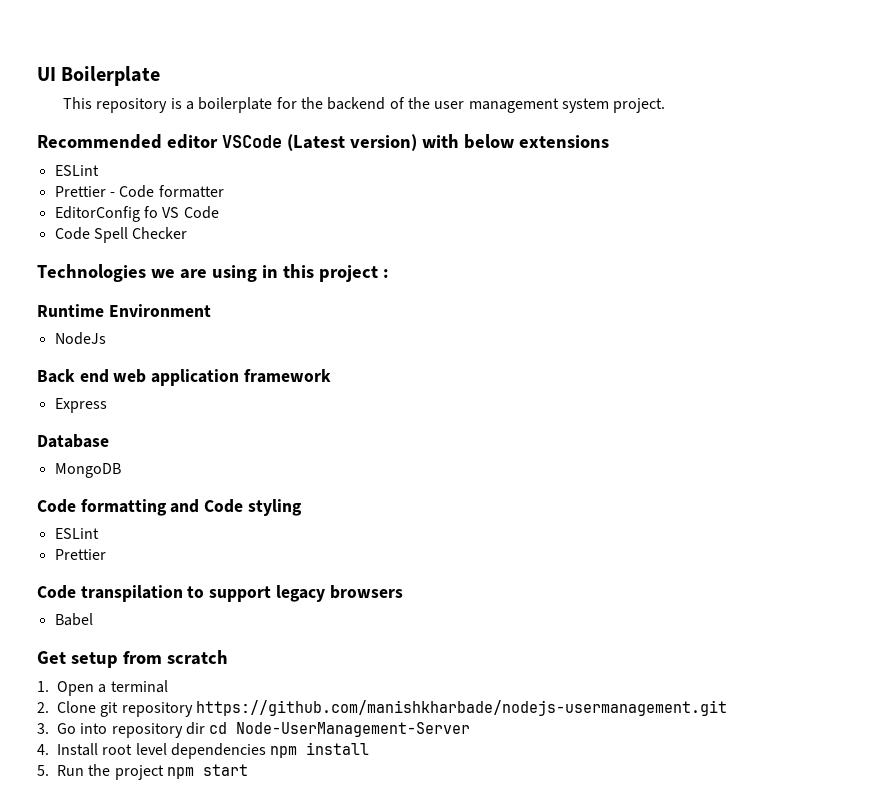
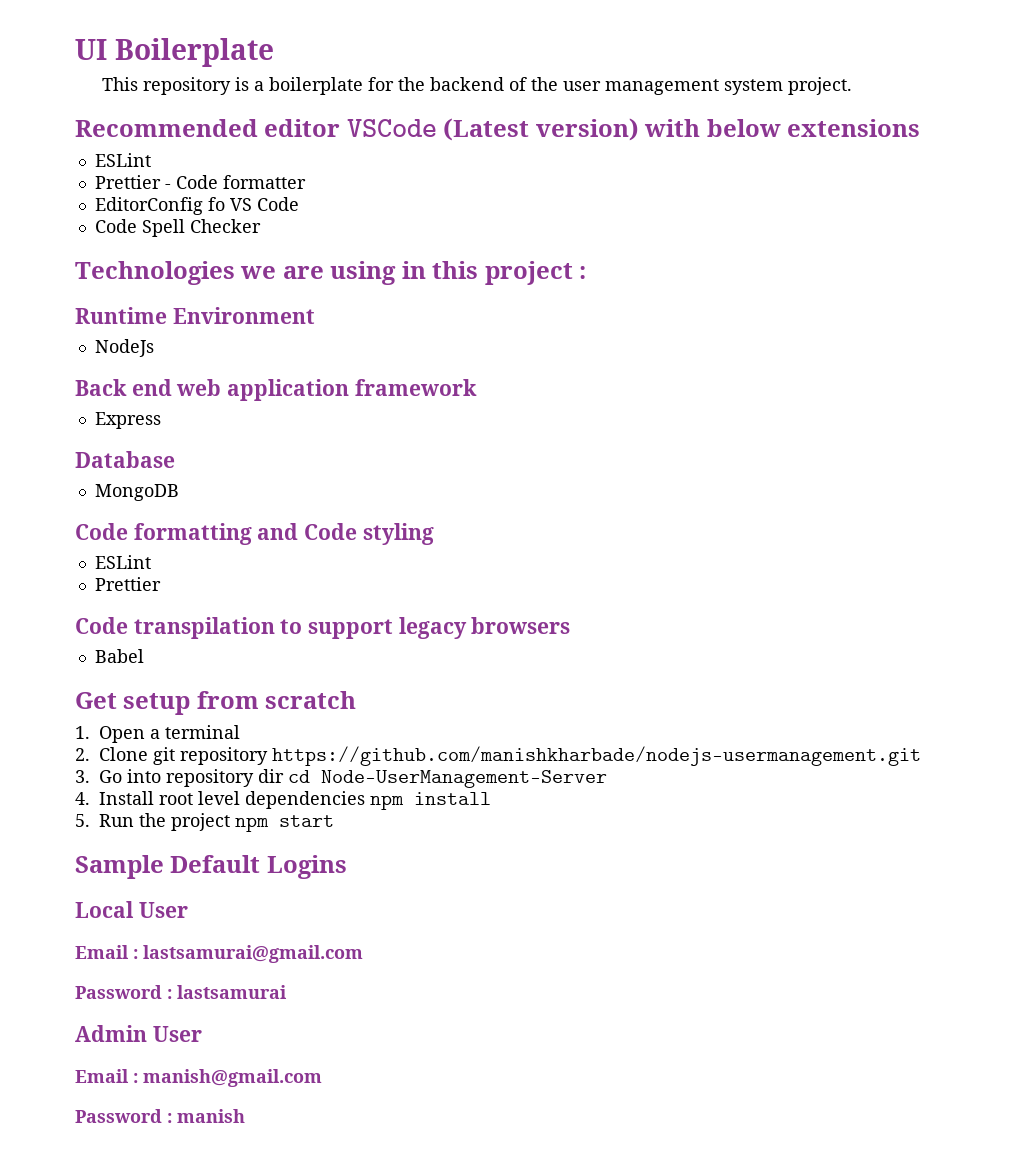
(248, 770) none -> [75,855,347,879] [75,901,188,918] [75,945,363,963] [75,985,287,999] [75,1025,202,1042] [75,1069,322,1087] [75,1109,245,1123] // Sample Default Logins // Local User // Email : lastsamurai@gmail.com // Password : lastsamurai // Admin User // Email : manish@gmail.com // Password : manish

